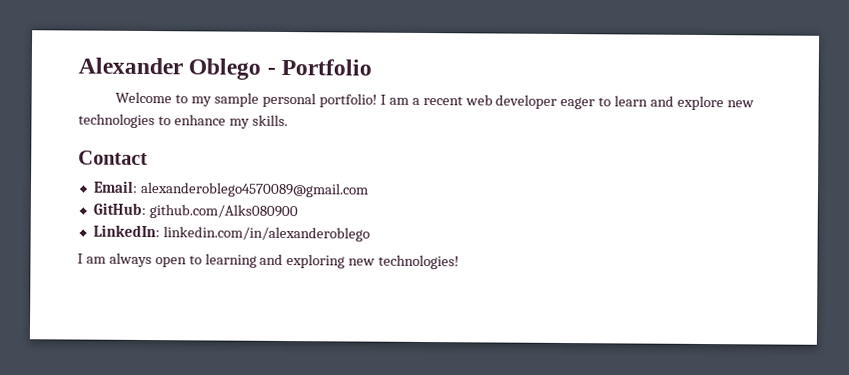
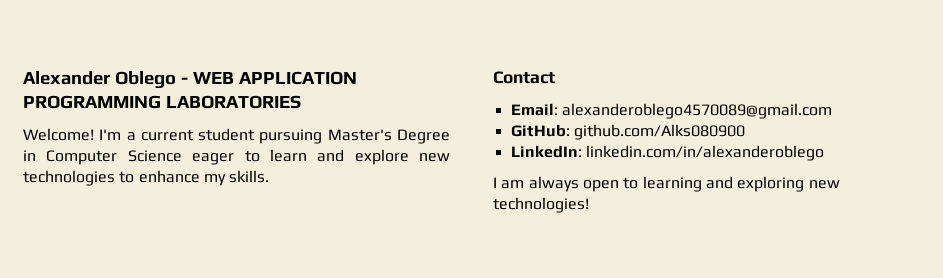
[281,58,373,76] [115,91,558,109] Portfolio // Welcome to my sample personal portfolio! I am a recent web developer -> [192,71,357,85] [23,95,301,109] [23,128,450,144] [23,150,182,165] WEB APPLICATION PROGRAMMING LABORATORIES // Welcome! I'm a current student pursuing Master's Degree in Computer Science

